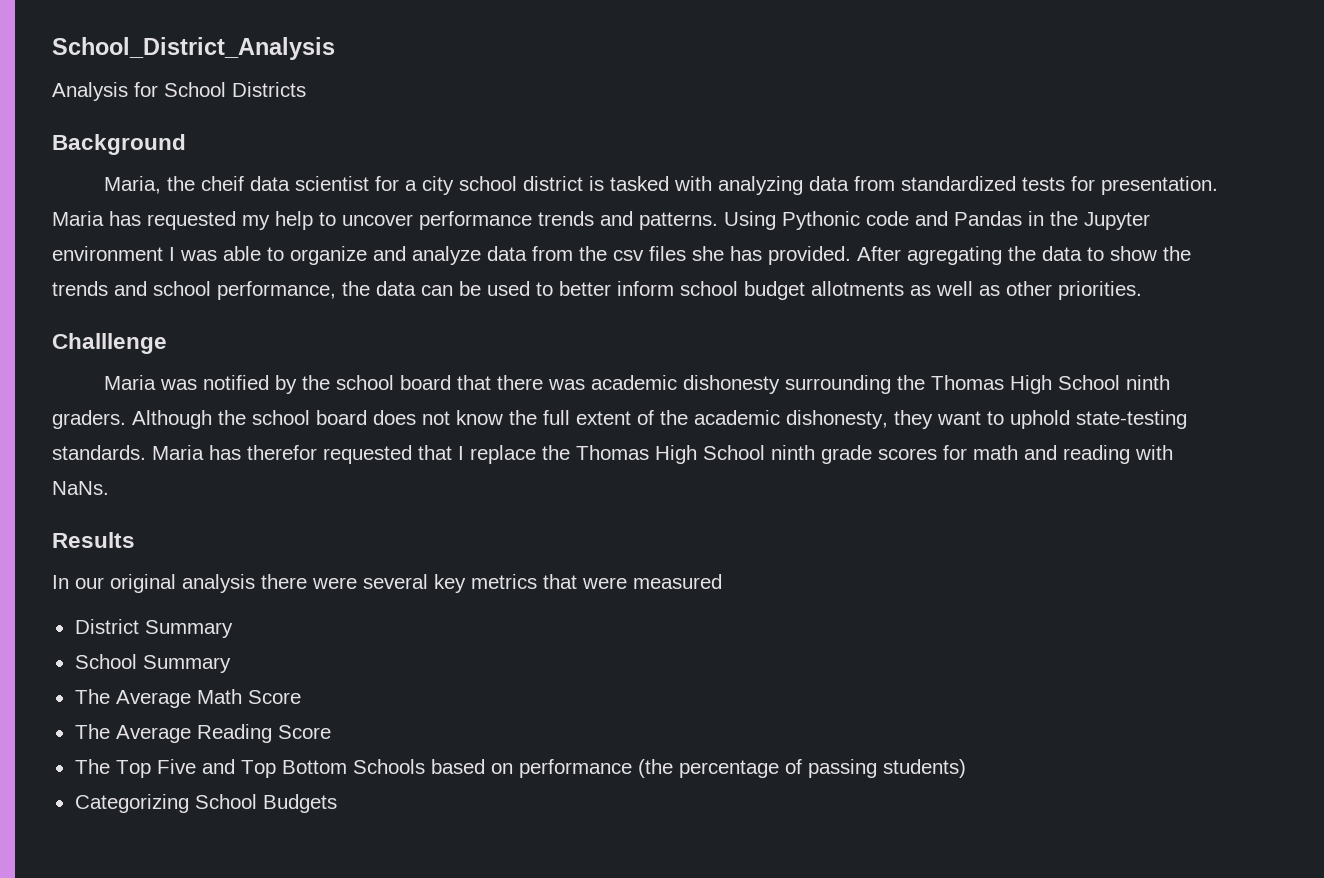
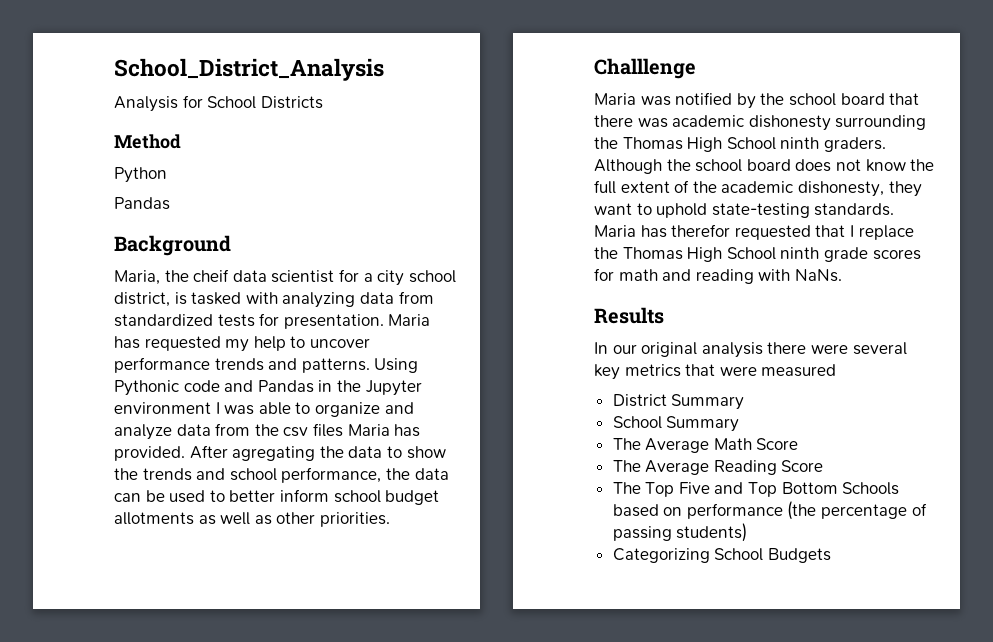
(306, 89) none -> [114,134,181,149] [114,167,167,183] [114,197,170,210] // Method // Python // Pandas
[522,176,583,191] district -> [114,292,170,307] district,
[692,246,724,261] she -> [347,424,390,436] Maria

